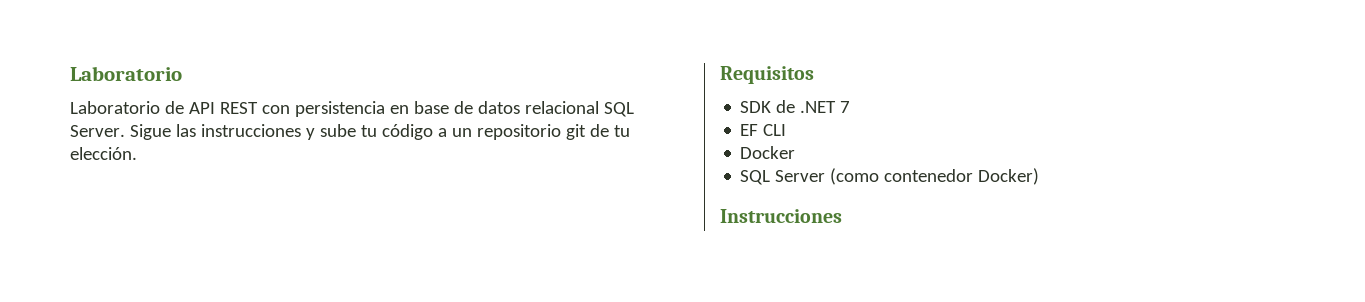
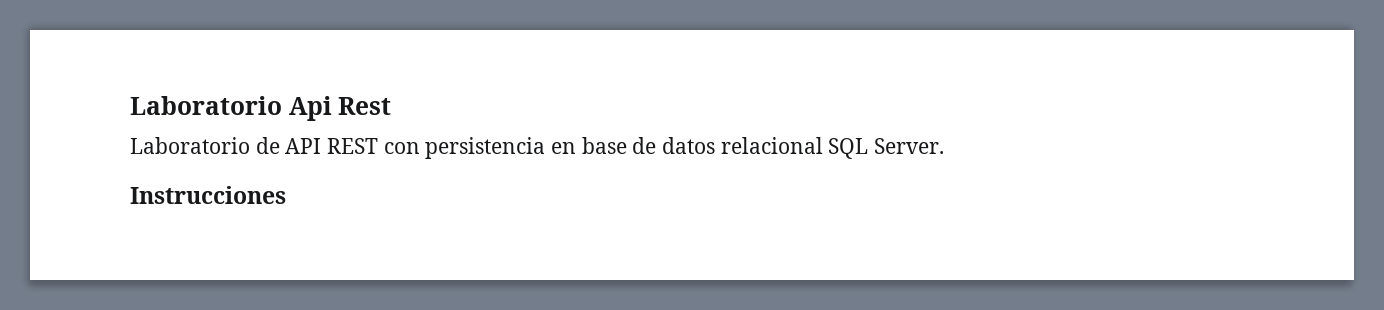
[70,66,182,81] Laboratorio -> [130,96,392,121] Laboratorio Api Rest
[129,124,630,140] [70,147,137,160] [720,66,814,84] [740,100,851,113] [740,124,787,136] [740,146,796,159] [740,168,1040,185] Sigue las instrucciones y sube tu código a un repositorio git de tu elección. // Requisitos // SDK de .NET 7 // EF CLI // Docker // SQL Server (como contenedor Docker) -> (945, 146) none

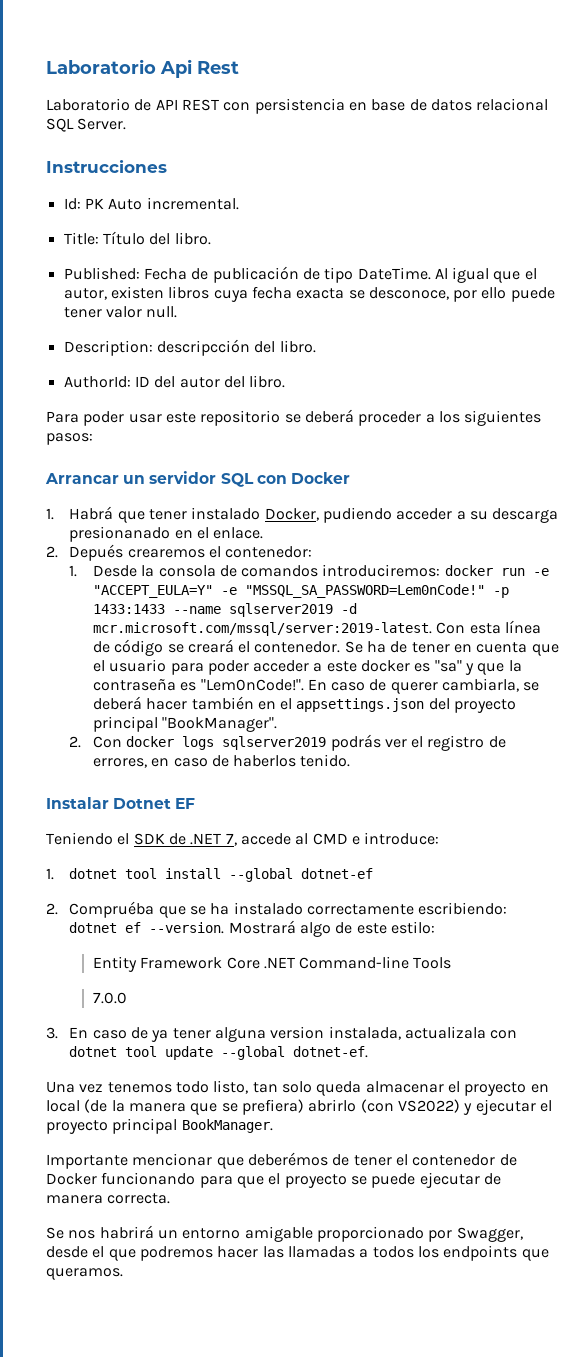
(286, 195) none -> [63,197,239,210] [63,231,211,245] [63,266,537,283] [63,286,555,302] [63,306,178,318] [63,339,316,356] [63,375,286,388] [46,409,542,426] [46,433,93,445] [45,471,350,487] [46,506,559,523] [69,526,264,542] [46,544,313,561] [69,564,549,577] [92,584,509,598] [92,603,357,617] [92,620,541,636] [92,639,559,656] [92,659,522,675] [92,678,540,694] [92,696,517,713] [92,716,278,732] [69,734,506,751] [92,754,351,768] [46,797,196,809] [46,832,440,846] [46,868,374,882] [46,901,508,918] [69,920,436,937] [92,956,452,972] [92,992,127,1004] [46,1026,518,1042] [69,1046,369,1060] [46,1080,549,1096] [46,1099,552,1115] [46,1118,273,1134] [46,1152,517,1169] [46,1172,501,1188] [46,1193,171,1204] [46,1225,523,1242] [46,1245,549,1261] [46,1268,123,1280] // Id: PK Auto incremental. // Title: Título del libro. // Published: Fecha de publicación de tipo DateTime. Al igual que el autor, existen libros cuya fecha exacta se desconoce, por ello puede tener valor null. // Description: descripcción del libro. // AuthorId: ID del autor del libro. // Para poder usar este repositorio se deberá proceder a los siguientes pasos: // Arrancar un servidor SQL con Docker // 1. Habrá que tener instalado Docker, pudiendo acceder a su descarga presionanado en el enlace. // 2. Depués crearemos el contenedor: // 1. Desde la consola de comandos introduciremos: docker run -e "ACCEPT_EULA=Y" -e "MSSQL_SA_PASSWORD=Lem0nCode!" -p 1433:1433 --name sqlserver2019 -d mcr.microsoft.com/mssql/server:2019-latest. Con esta línea de código se creará el contenedor. Se ha de tener en cuenta que el usuario para poder acceder a este docker es "sa" y que la contraseña es "Lem0nCode!". En caso de querer cambiarla, se deberá hacer también en el appsettings.json del proyecto principal "BookManager". // 2. Con docker logs sqlserver2019 podrás ver el registro de errores, en caso de haberlos tenido. // Instalar Dotnet EF // Teniendo el SDK de .NET 7, accede al CMD e introduce: // 1. dotnet tool install --global dotnet-ef // 2. Compruéba que se ha instalado correctamente escribiendo: dotnet ef --version. Mostrará algo de este estilo: // Entity Framework Core .NET Command-line Tools // 7.0.0 // 3. En caso de ya tener alguna version instalada, actualizala con dotnet tool update --global dotnet-ef. // Una vez tenemos todo listo, tan solo queda almacenar el proyecto en local (de la manera que se prefiera) abrirlo (con VS2022) y ejecutar el proyecto principal BookManager. // Importante mencionar que deberémos de tener el contenedor de Docker funcionando para que el proyecto se puede ejecutar de manera correcta. // Se nos habrirá un entorno amigable proporcionado por Swagger, desde el que podremos hacer las llamadas a todos los endpoints que queramos.

